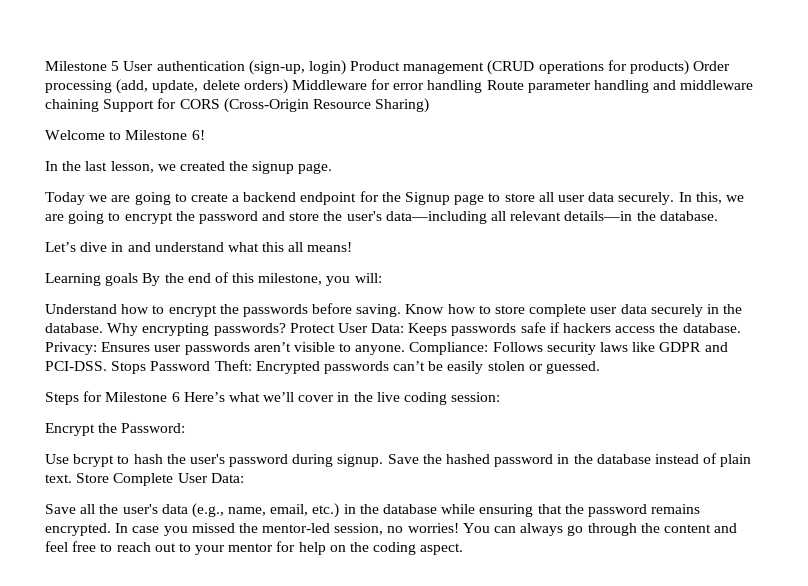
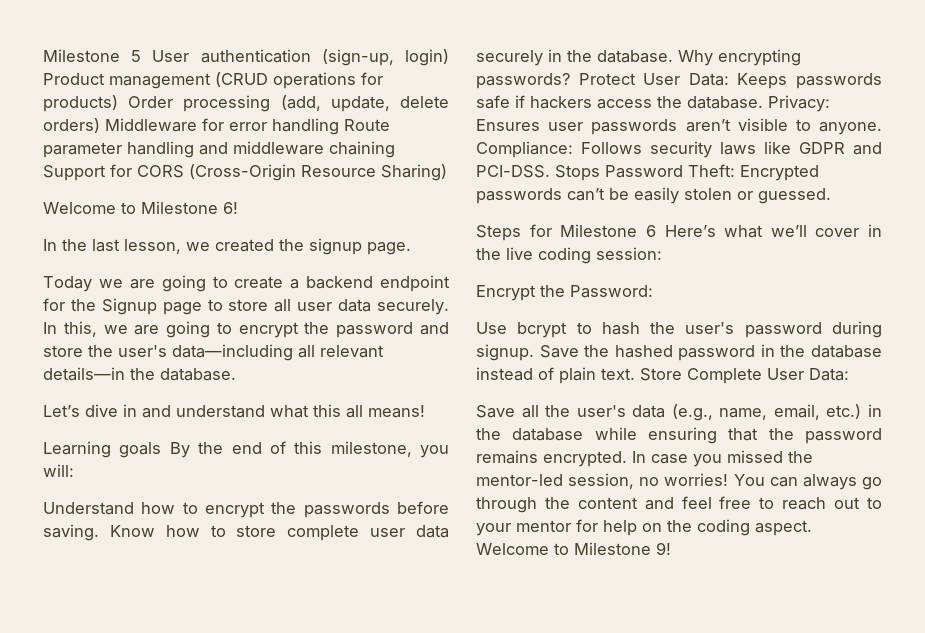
(464, 549) none -> [476,542,671,555] Welcome to Milestone 9!

